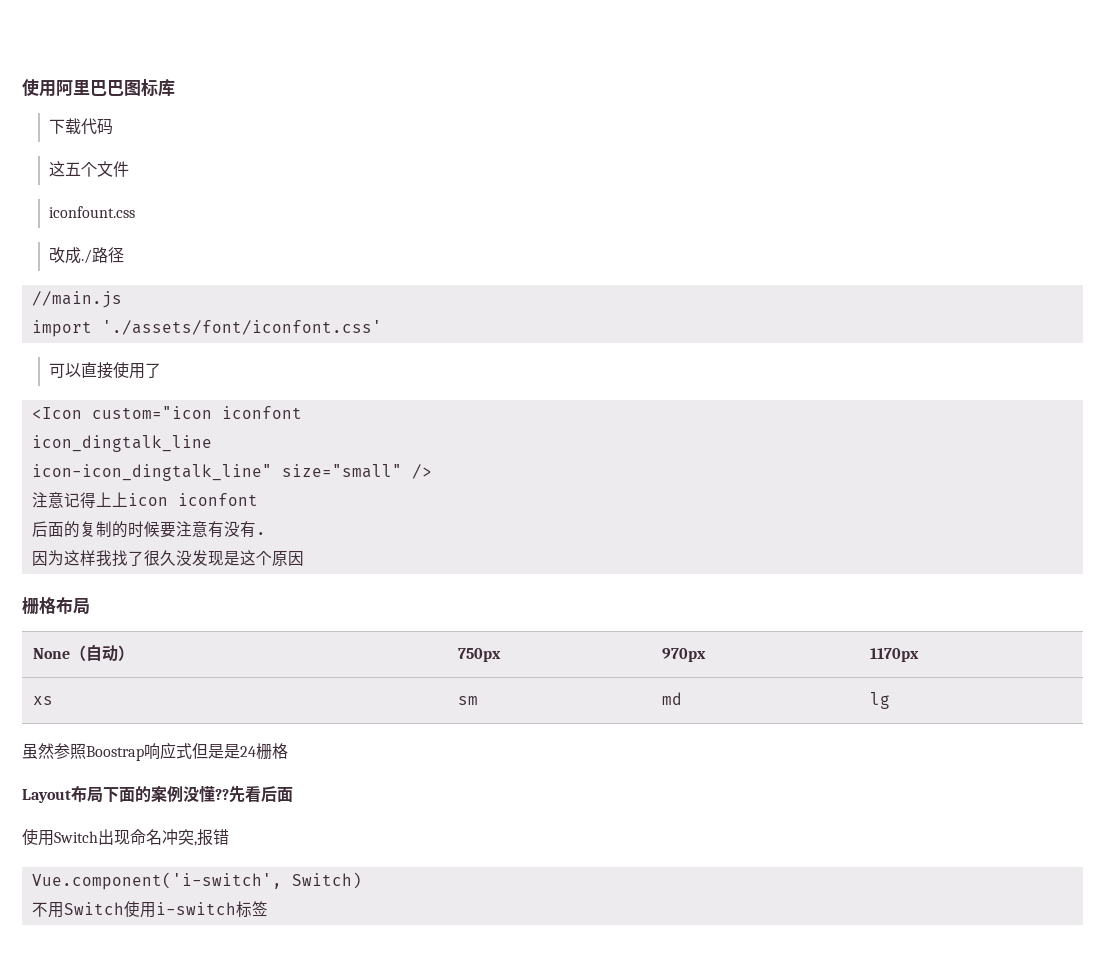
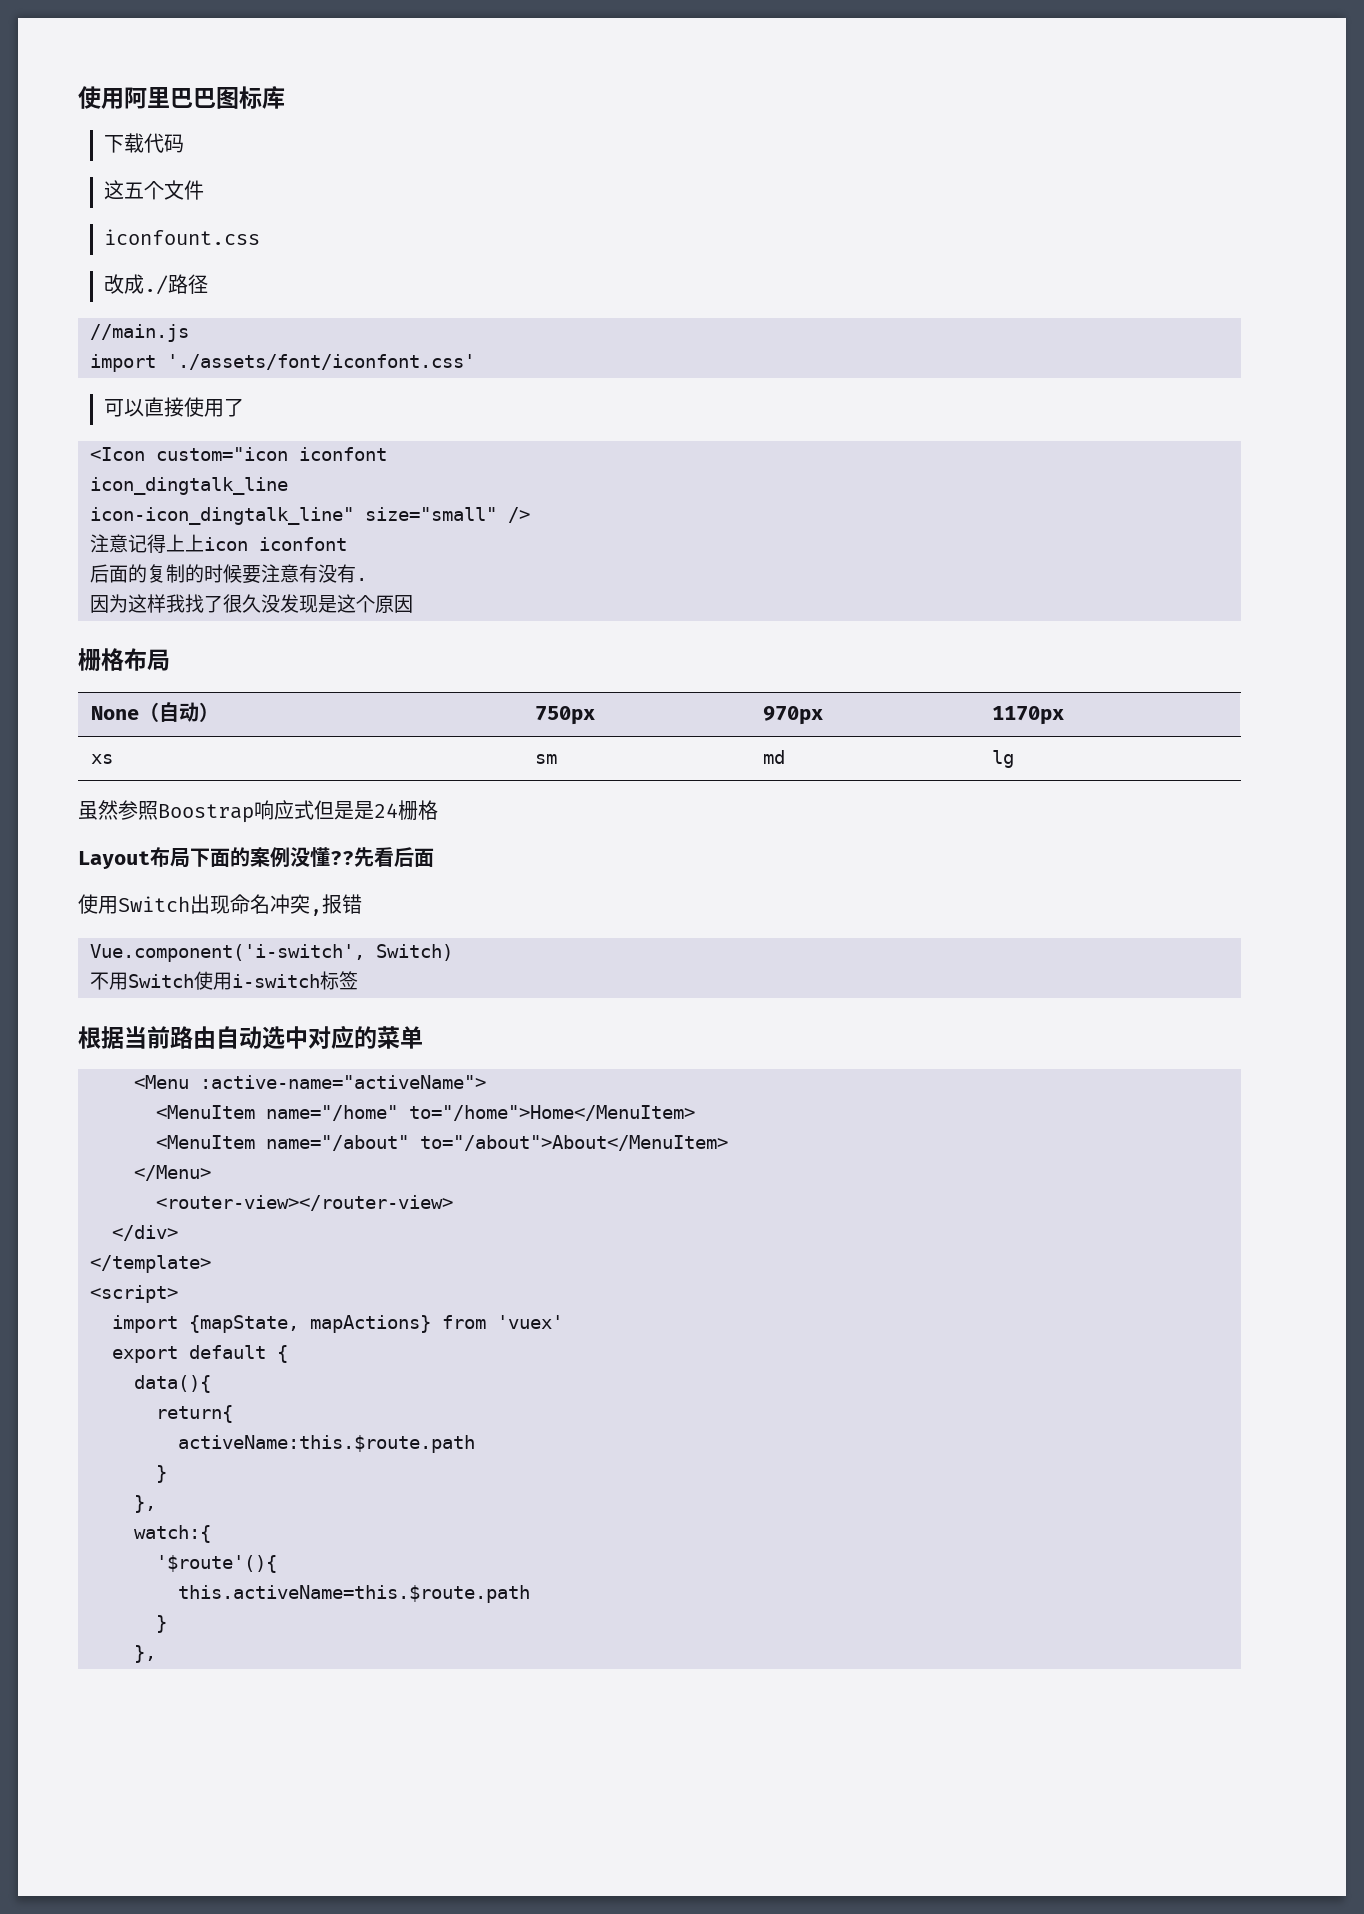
(268, 909) none -> [78,1025,423,1049] [134,1075,486,1089] [156,1105,695,1121] [156,1135,728,1151] [134,1165,211,1181] [156,1195,453,1211] [112,1225,178,1241] [90,1255,211,1273] [90,1285,178,1303] [112,1315,563,1333] [112,1345,288,1363] [134,1375,211,1393] [156,1405,233,1423] [178,1435,475,1453] [156,1465,167,1483] [134,1495,156,1513] [134,1525,211,1543] [156,1555,277,1573] [178,1585,530,1603] [156,1615,167,1633] [134,1645,156,1663] // 根据当前路由自动选中对应的菜单 // <Menu :active-name="activeName"> // <MenuItem name="/home" to="/home">Home</MenuItem> // <MenuItem name="/about" to="/about">About</MenuItem> // </Menu> // <router-view></router-view> // </div> // </template> // <script> // import {mapState, mapActions} from 'vuex' // export default { // data(){ // return{ // activeName:this.$route.path // } // }, // watch:{ // '$route'(){ // this.activeName=this.$route.path // } // },

